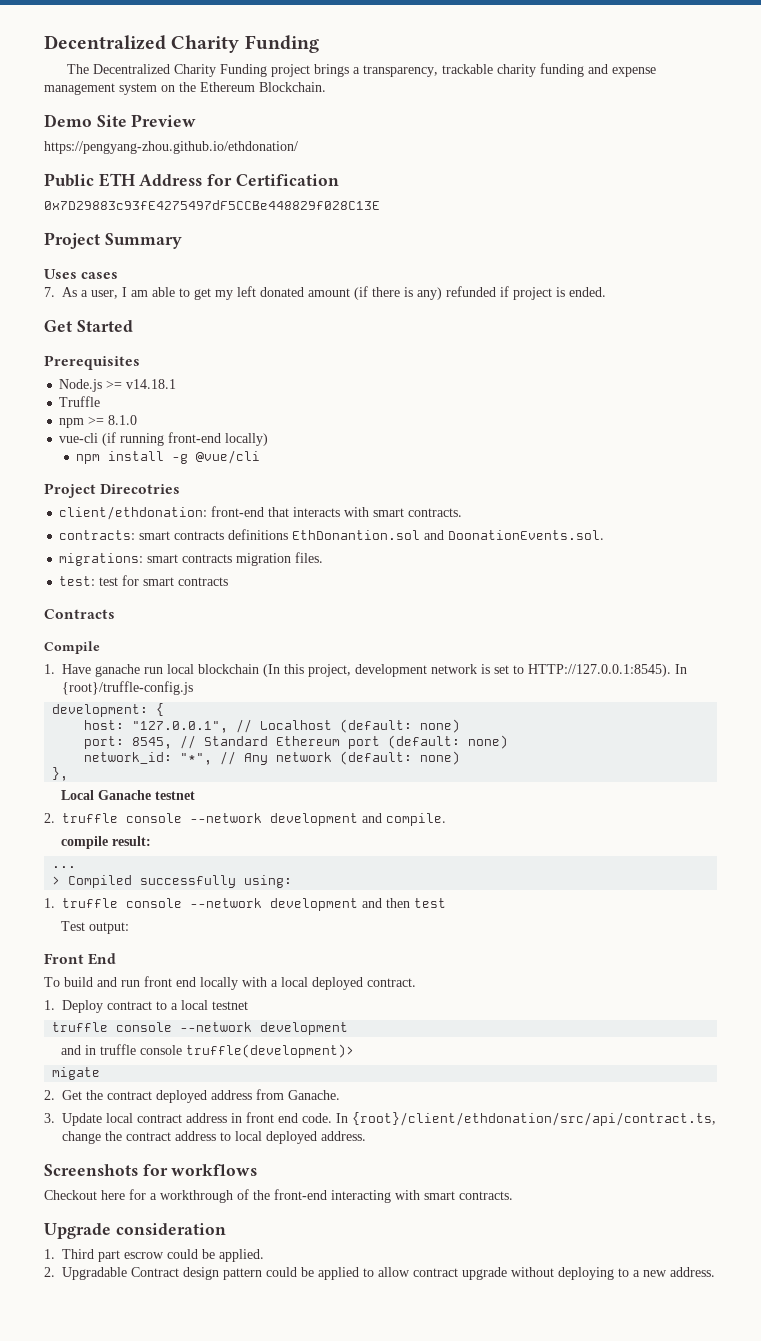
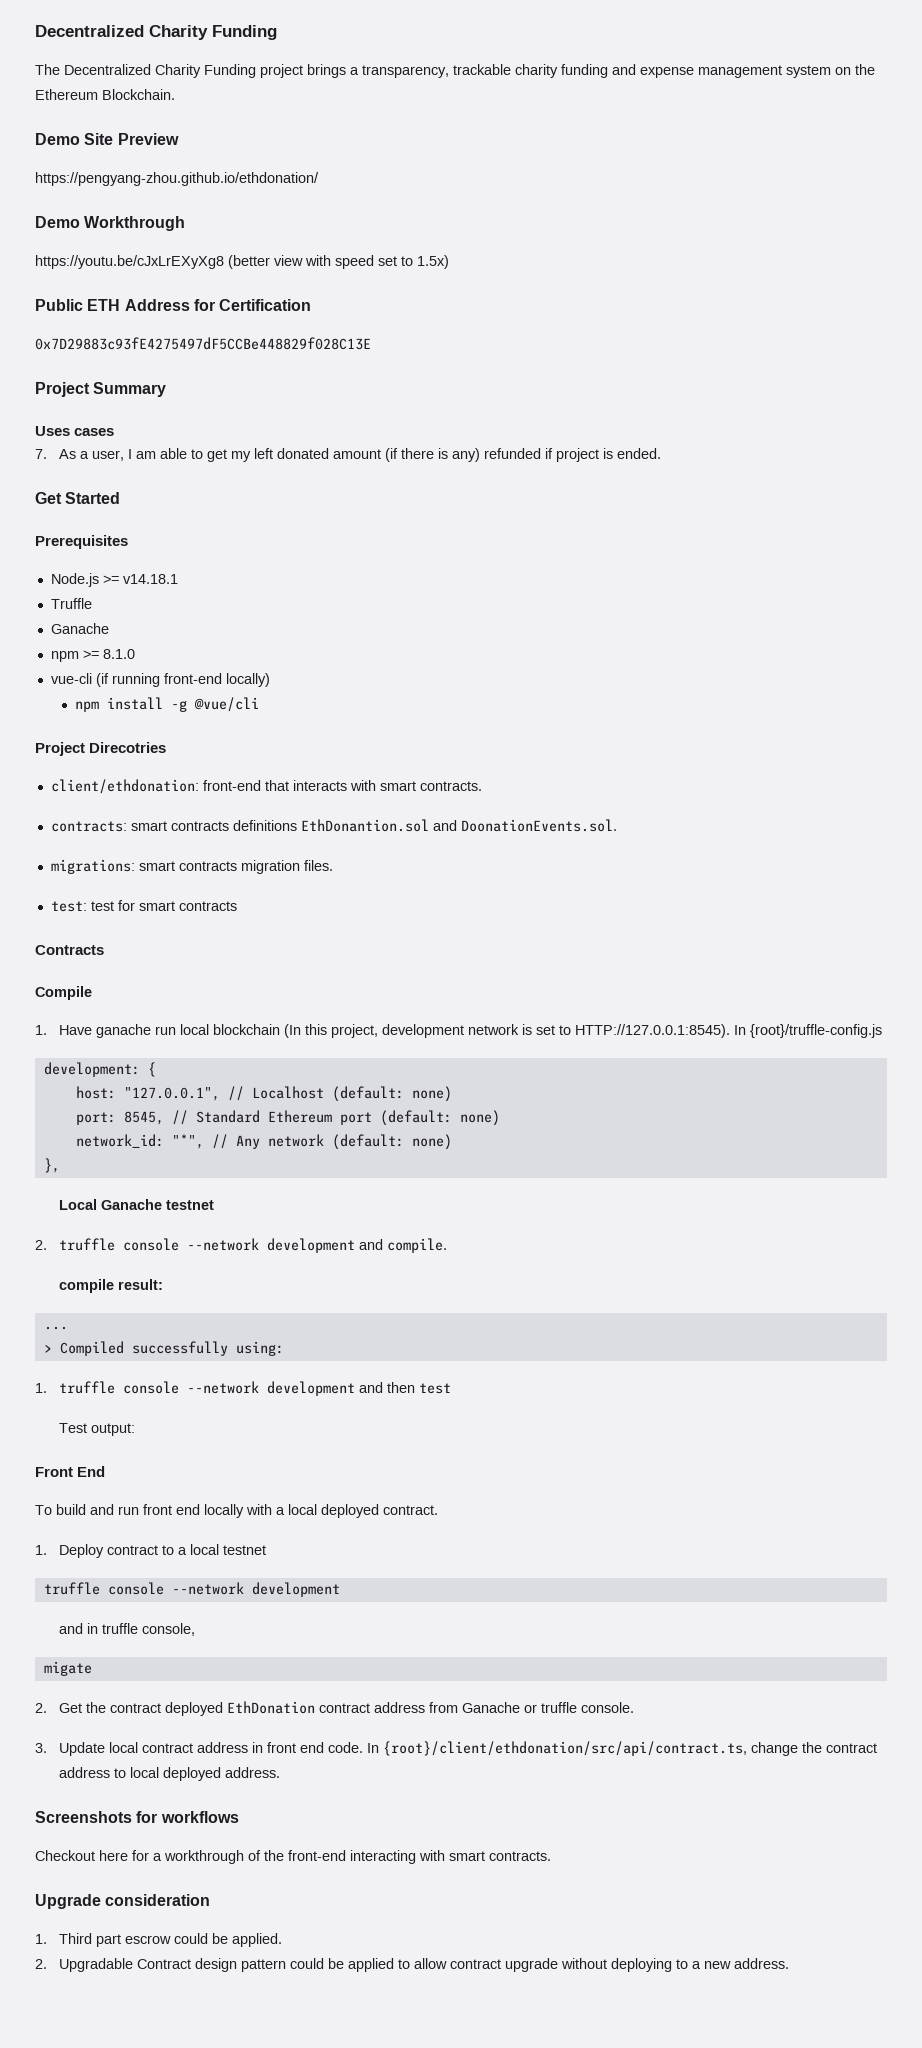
(298, 147) none -> [35,216,186,231] [35,255,449,269] // Demo Workthrough // https://youtu.be/cJxLrEXyXg8 (better view with speed set to 1.5x)
(101, 401) none -> [50,623,109,634] // Ganache
[139,1044,354,1058] console truffle(development)> -> [142,1623,196,1636] console,
[211,1089,340,1100] address from Ganache. -> [227,1701,635,1714] EthDonation contract address from Ganache or truffle console.

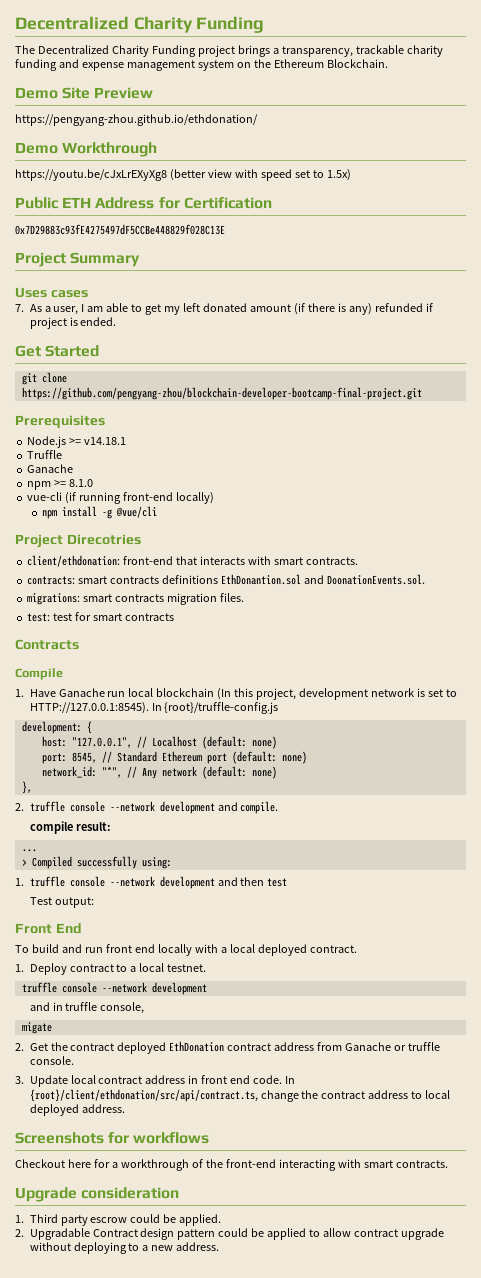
(121, 498) none -> [21,372,67,385] [21,387,422,400] // git clone https://github.com/pengyang-zhou/blockchain-developer-bootcamp-final-project.git
[96,1024,152,1038] ganache -> [58,688,105,697] Ganache
[59,1199,215,1210] // Local Ganache testnet -> (32, 787) none
[223,1545,267,1555] testnet -> [167,964,207,972] testnet.
[96,1934,122,1947] part -> [60,1215,88,1226] party

